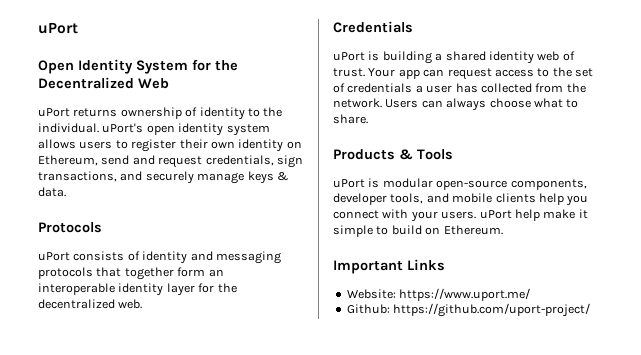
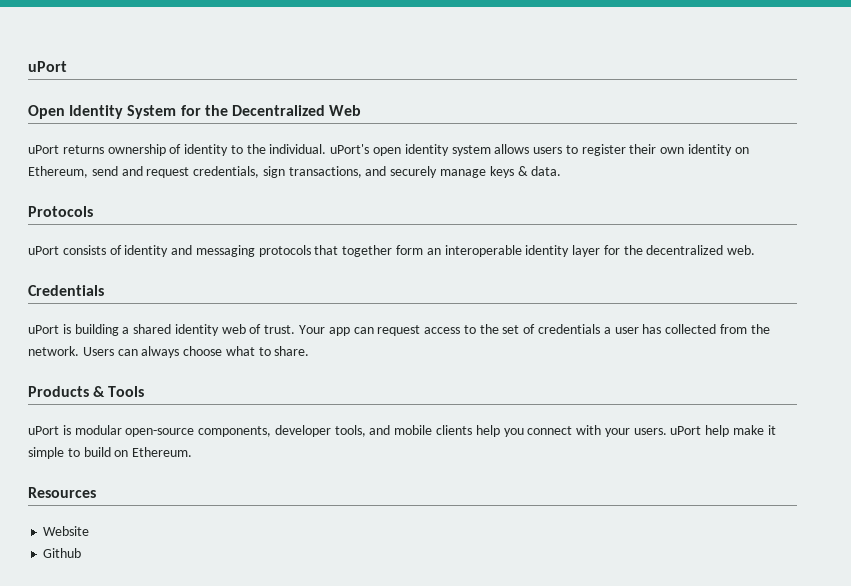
[333,259,445,274] [346,288,531,301] [346,303,591,317] Important Links // Website: https://www.uport.me/ // Github: https://github.com/uport-project/ -> [28,487,96,498] [43,526,90,536] [43,548,82,558] Resources // Website // Github

